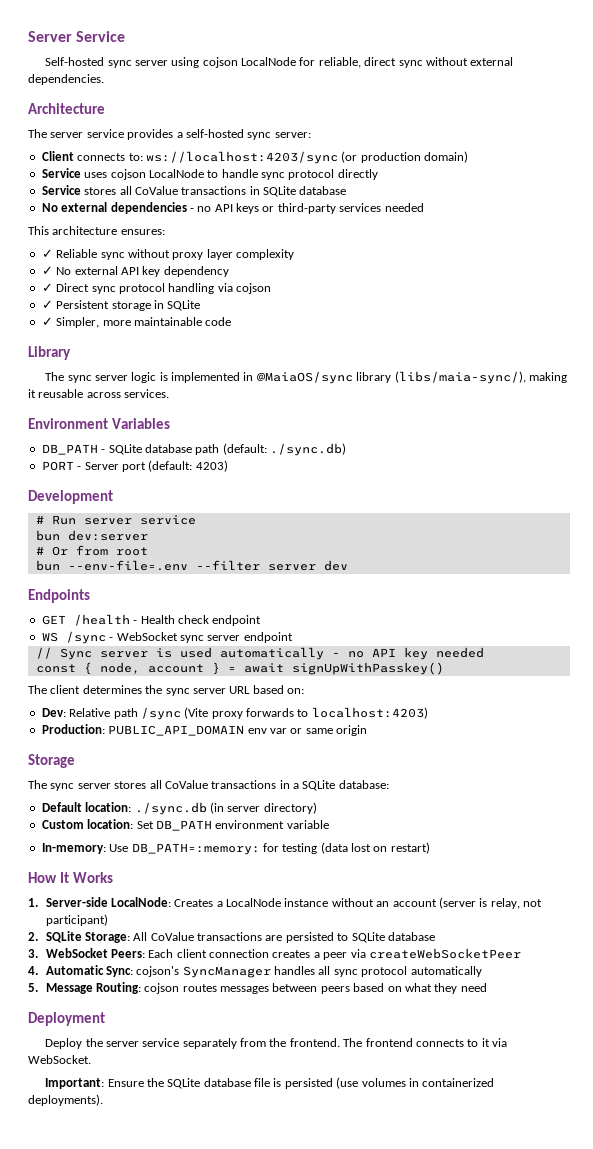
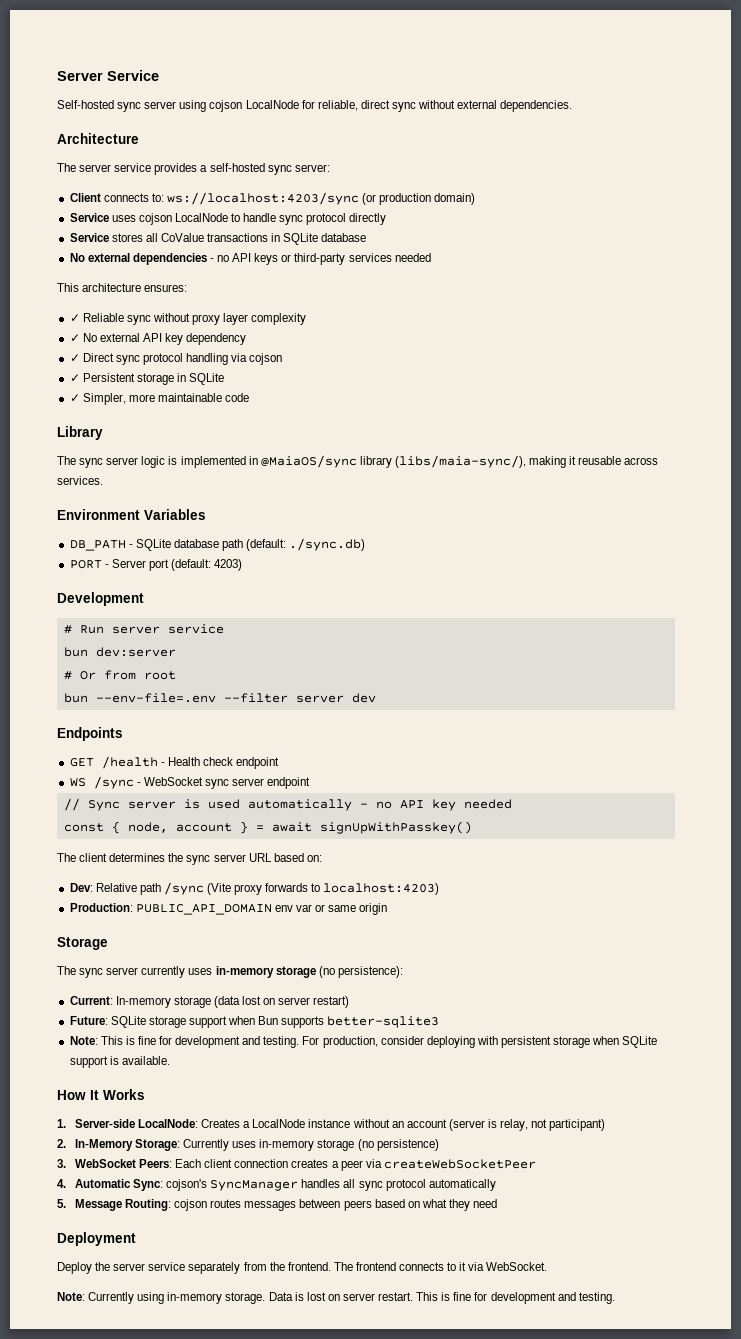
[114,780,389,791] [41,802,317,815] [41,819,329,831] [41,843,318,855] stores all CoValue transactions in a SQLite database: // Default location: ./sync.db (in server directory) // Custom location: Set DB_PATH environment variable // In-memory: Use DB_PATH=:memory: for testing -> [141,966,403,978] [69,996,211,1008] currently uses in-memory storage (no persistence): // Current: In-memory storage
(388, 849) none -> [278,997,311,1005] server
(430, 848) none -> [69,1016,440,1028] [69,1036,658,1048] [69,1056,170,1068] // Future: SQLite storage support when Bun supports better-sqlite3 // Note: This is fine for development and testing. For production, consider deploying with persistent storage when SQLite support is available.
[45,931,435,943] SQLite Storage: All CoValue transactions are persisted to SQLite database -> [74,1139,439,1151] In-Memory Storage: Currently uses in-memory storage (no persistence)
[45,1077,495,1089] [28,1094,103,1106] Important: Ensure the SQLite database file is persisted (use volumes in containerized deployments). -> [57,1292,615,1304] Note: Currently using in-memory storage. Data is lost on server restart. This is fine for development and testing.

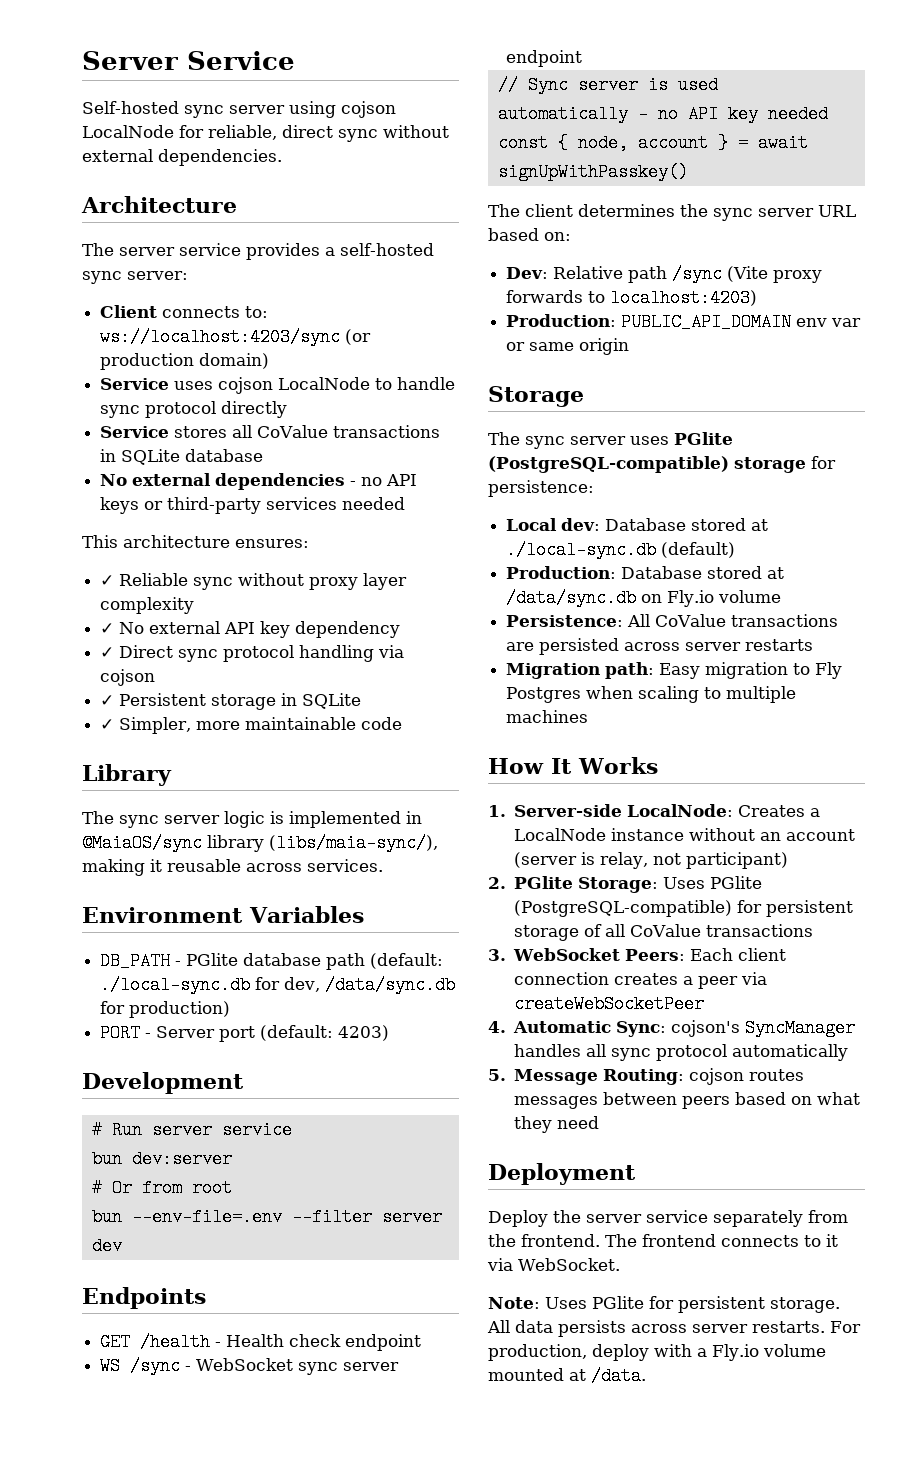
[135,539,171,551] SQLite -> [186,953,239,966] PGlite
[289,538,366,551] ./sync.db) -> [100,976,456,994] [100,1001,231,1018] ./local-sync.db for dev, /data/sync.db for production)
[141,966,403,978] [69,996,350,1008] [69,1016,440,1028] [69,1036,658,1048] [69,1056,170,1068] currently uses in-memory storage (no persistence): // Current: In-memory storage (data lost on server restart) // Future: SQLite storage support when Bun supports better-sqlite3 // Note: This is fine for development and testing. For production, consider deploying with persistent storage when SQLite support is available. -> [630,432,733,445] [488,456,836,473] [488,480,594,497] [506,518,769,531] [506,541,736,559] [506,566,785,579] [506,589,782,607] [506,614,839,627] [506,638,814,655] [506,662,843,679] [506,686,797,703] [506,710,589,723] uses PGlite (PostgreSQL-compatible) storage for persistence: // Local dev: Database stored at ./local-sync.db (default) // Production: Database stored at /data/sync.db on Fly.io volume // Persistence: All CoValue transactions are persisted across server restarts // Migration path: Easy migration to Fly Postgres when scaling to multiple machines
[74,1139,439,1151] In-Memory Storage: Currently uses in-memory storage (no persistence) -> [514,876,763,893] [514,900,854,917] [514,924,814,941] PGlite Storage: Uses PGlite (PostgreSQL-compatible) for persistent storage of all CoValue transactions
[88,1292,615,1304] Currently using in-memory storage. Data is lost on server restart. This is fine for development and testing. -> [545,1296,840,1313] [487,1320,861,1337] [488,1344,826,1361] [488,1367,646,1385] Uses PGlite for persistent storage. All data persists across server restarts. For production, deploy with a Fly.io volume mounted at /data.

